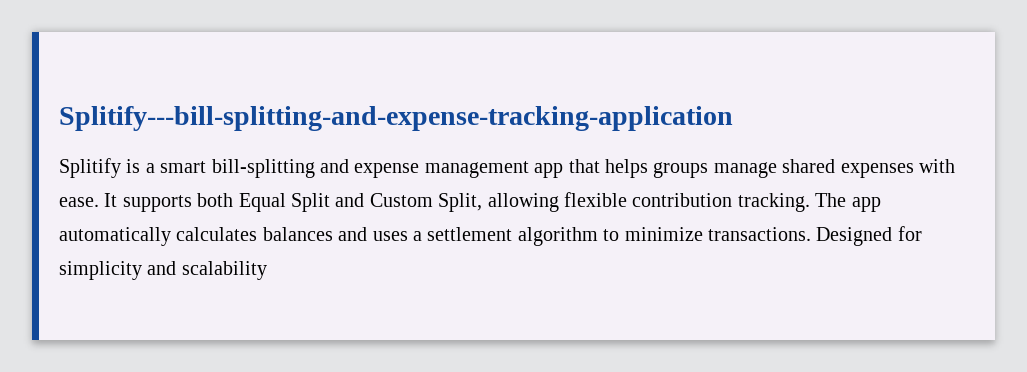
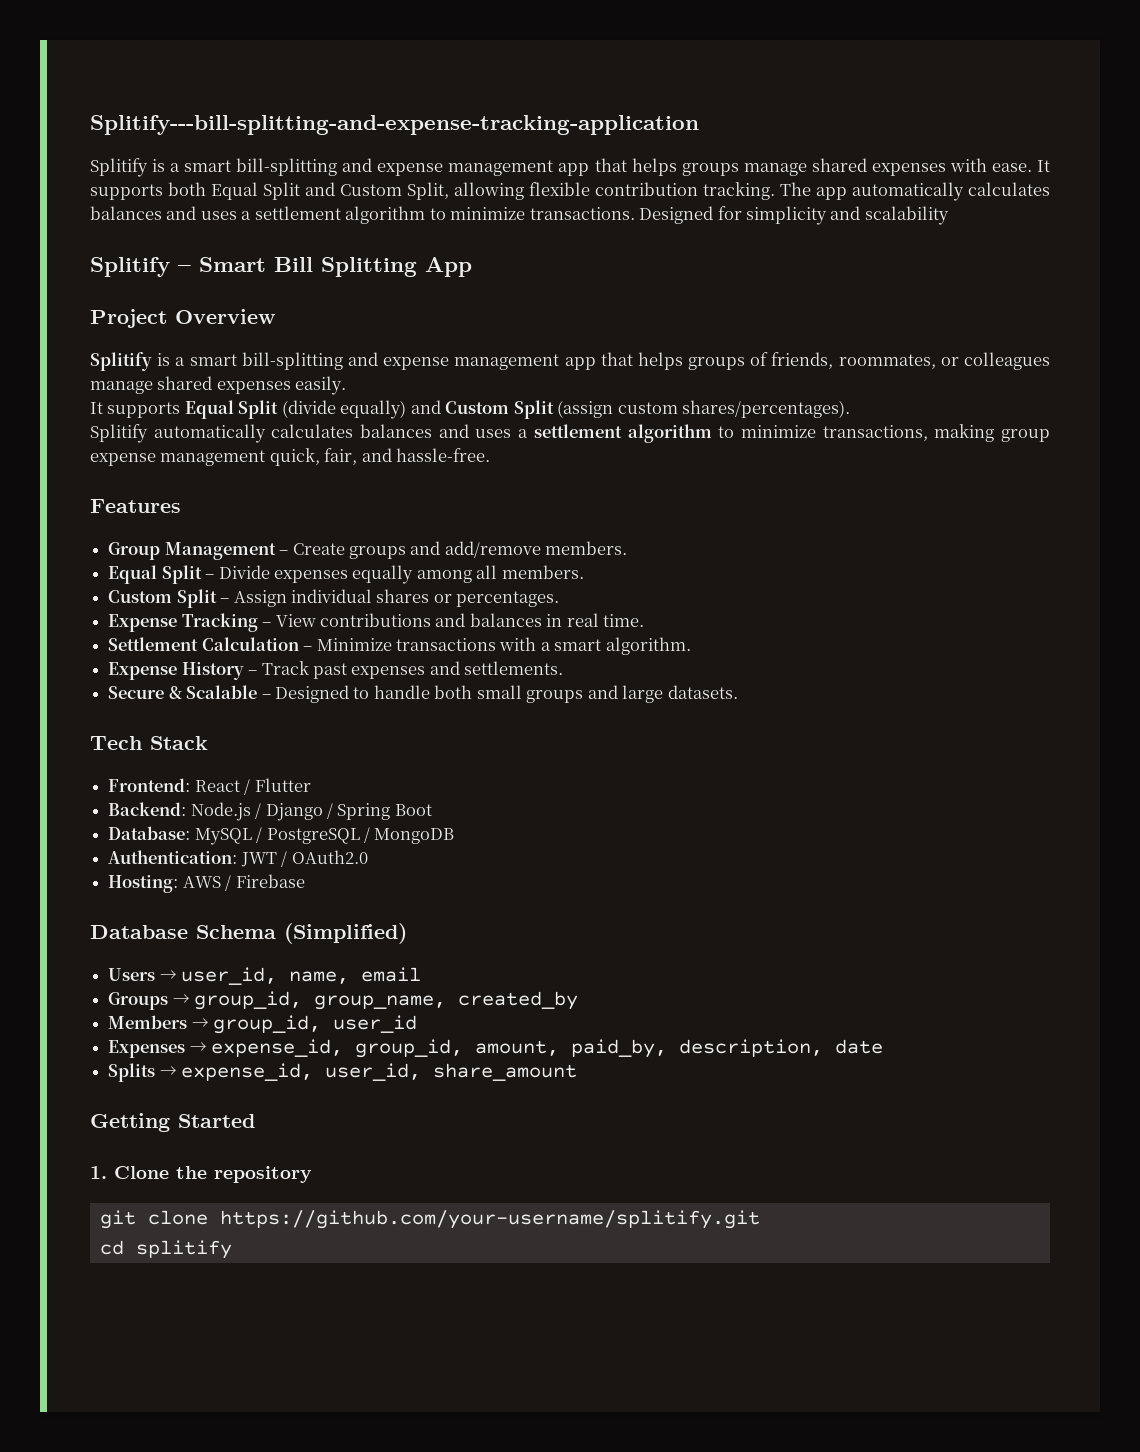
(267, 270) none -> [90,257,472,277] [90,309,275,328] [90,352,1050,371] [90,376,347,395] [90,400,851,419] [90,424,1051,443] [90,448,491,466] [90,499,181,513] [108,541,628,560] [108,565,584,584] [108,589,560,608] [108,613,645,632] [108,637,691,655] [108,661,564,680] [108,685,738,703] [90,736,208,750] [108,778,311,795] [108,802,432,821] [108,826,455,845] [108,850,368,867] [108,874,305,893] [90,923,407,944] [108,967,422,985] [108,991,579,1010] [108,1015,418,1034] [108,1039,884,1058] [108,1063,578,1082] [90,1113,255,1132] [90,1166,312,1183] [99,1210,760,1229] [99,1240,232,1259] // Splitify – Smart Bill Splitting App // Project Overview // Splitify is a smart bill-splitting and expense management app that helps groups of friends, roommates, or colleagues manage shared expenses easily. // It supports Equal Split (divide equally) and Custom Split (assign custom shares/percentages). // Splitify automatically calculates balances and uses a settlement algorithm to minimize transactions, making group expense management quick, fair, and hassle-free. // Features // Group Management – Create groups and add/remove members. // Equal Split – Divide expenses equally among all members. // Custom Split – Assign individual shares or percentages. // Expense Tracking – View contributions and balances in real time. // Settlement Calculation – Minimize transactions with a smart algorithm. // Expense History – Track past expenses and settlements. // Secure & Scalable – Designed to handle both small groups and large datasets. // Tech Stack // Frontend: React / Flutter // Backend: Node.js / Django / Spring Boot // Database: MySQL / PostgreSQL / MongoDB // Authentication: JWT / OAuth2.0 // Hosting: AWS / Firebase // Database Schema (Simplified) // Users → user_id, name, email // Groups → group_id, group_name, created_by // Members → group_id, user_id // Expenses → expense_id, group_id, amount, paid_by, description, date // Splits → expense_id, user_id, share_amount // Getting Started // 1. Clone the repository // git clone https://github.com/your-username/splitify.git // cd splitify

